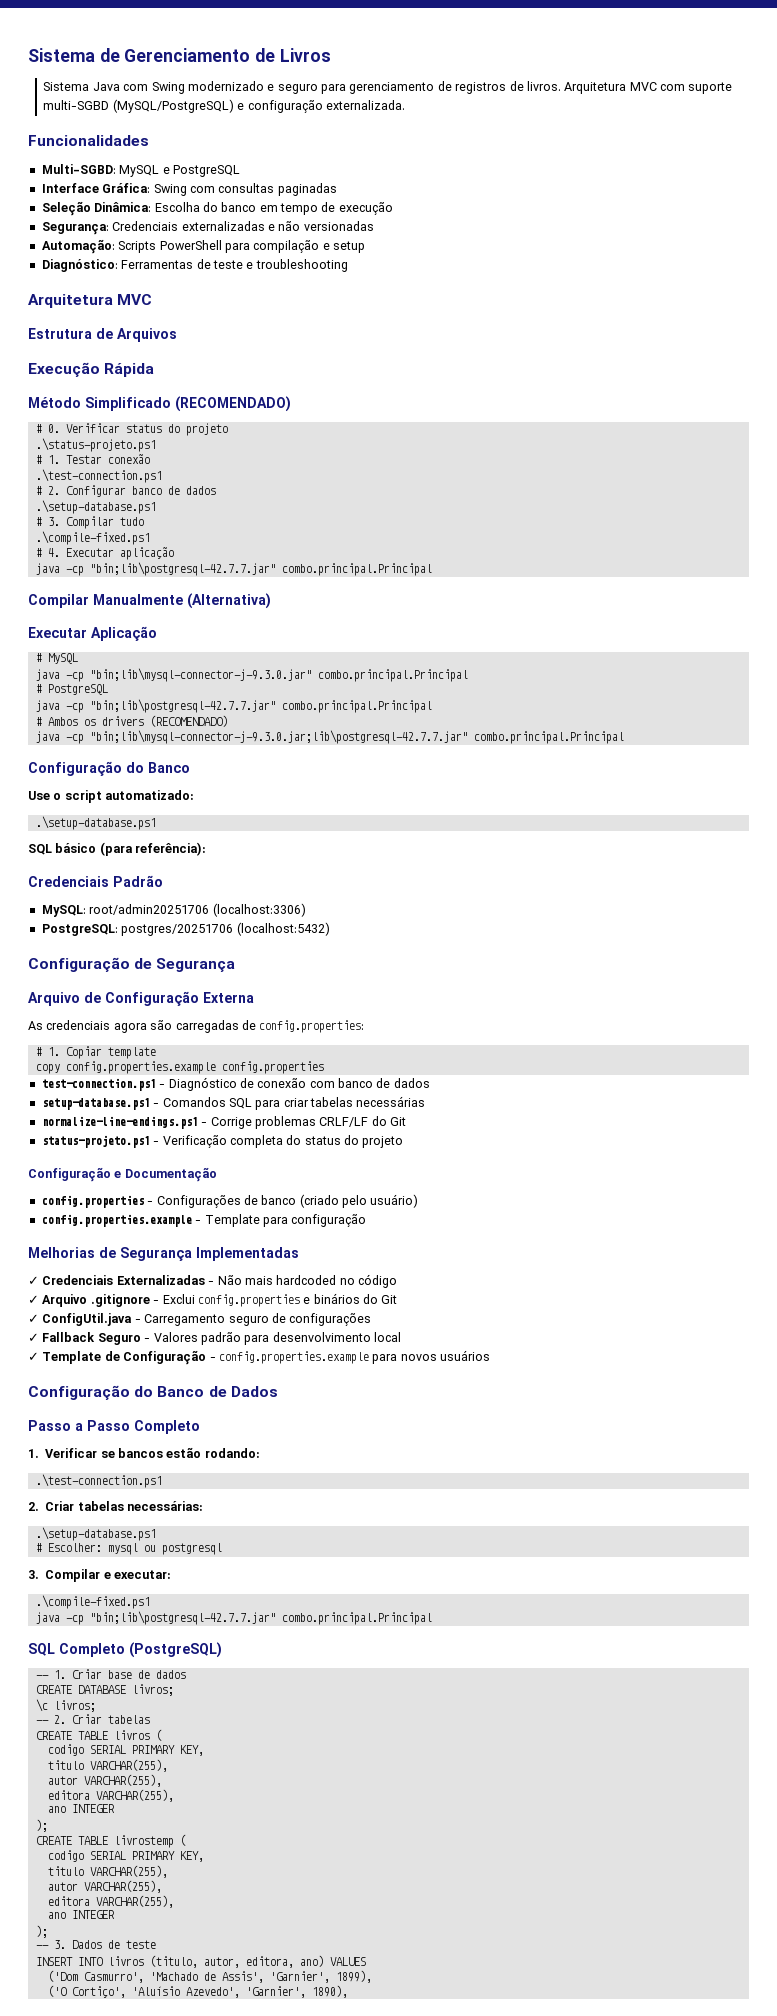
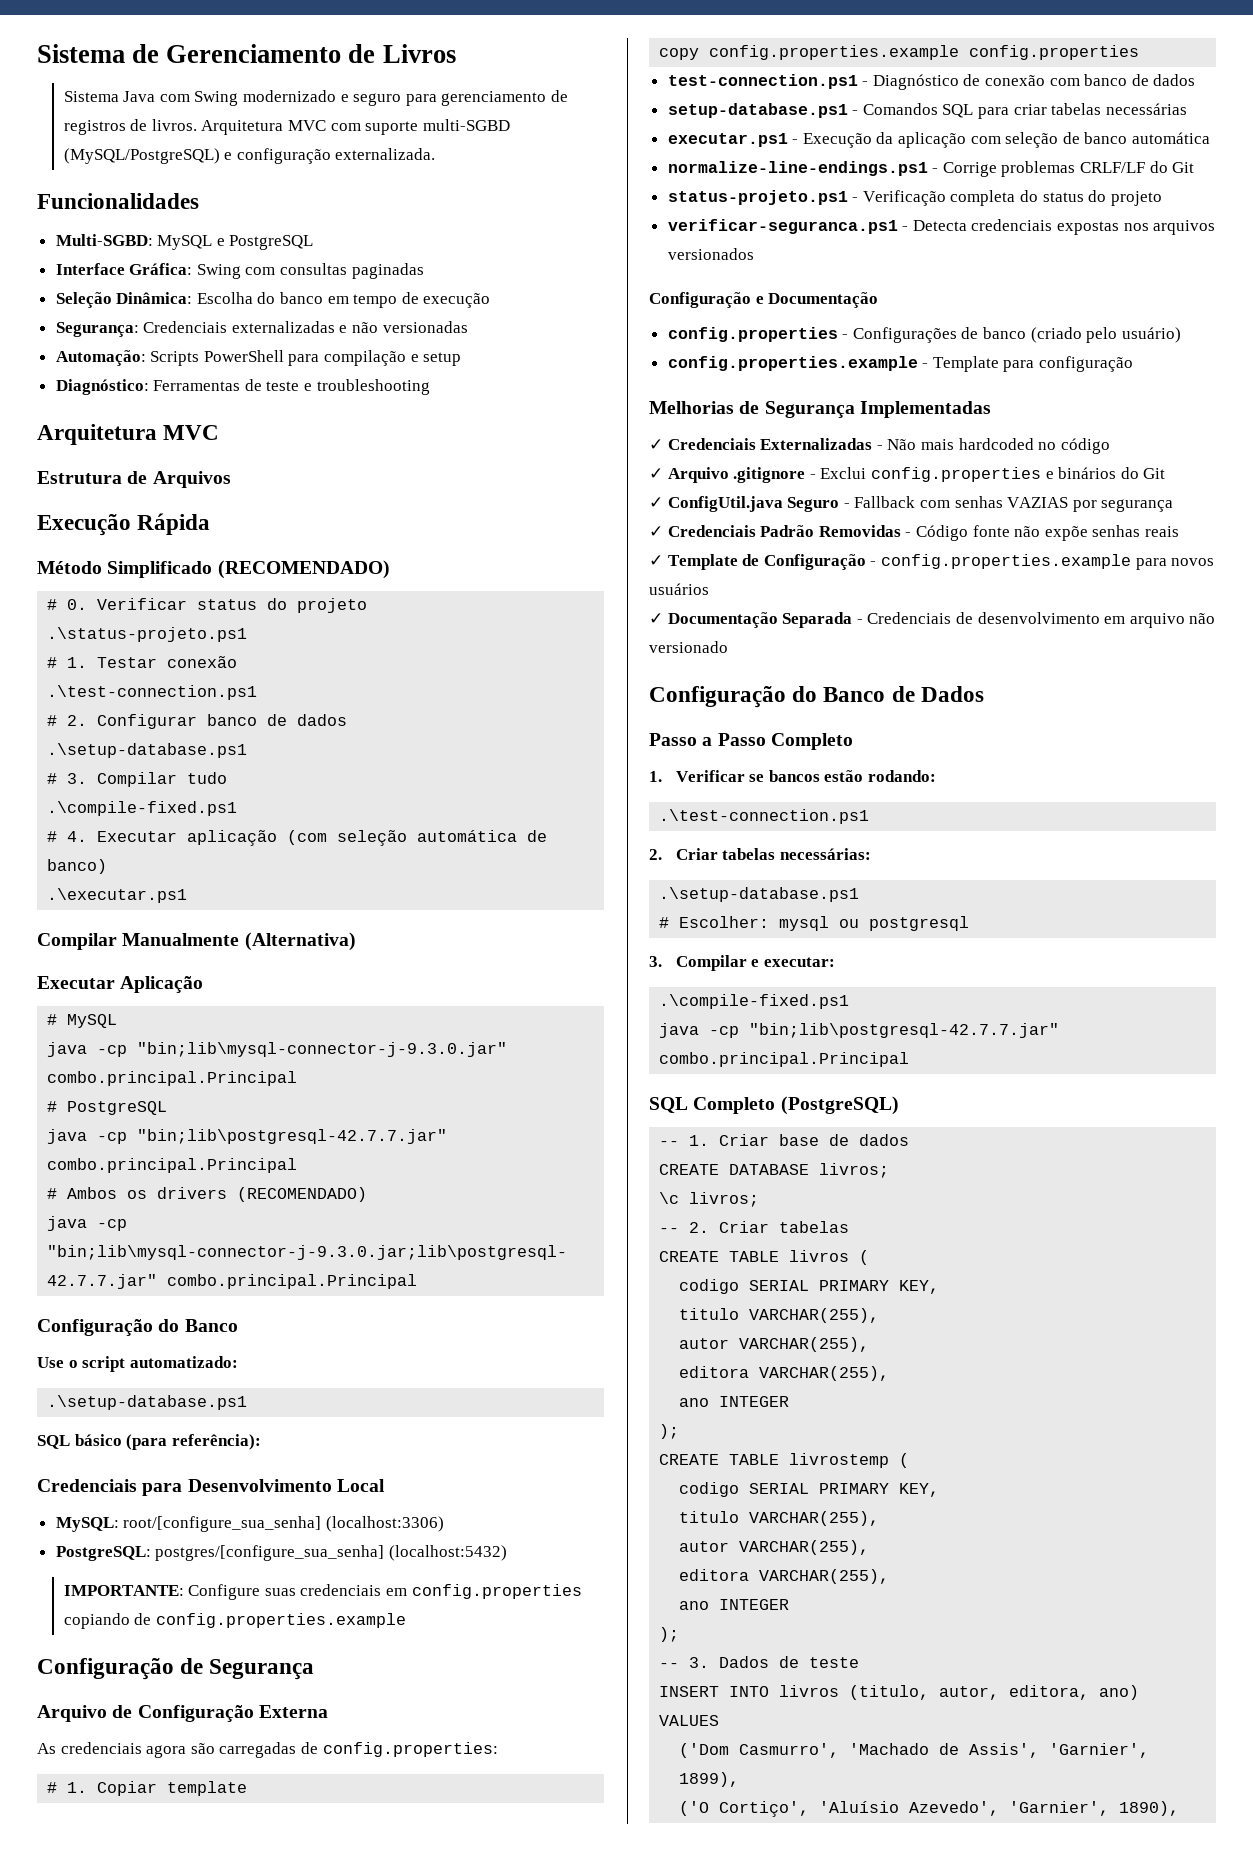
[35,562,432,576] // java -cp "bin;lib\postgresql-42.7.7.jar" combo.principal.Principal -> [287,830,548,846] [47,859,108,874] [47,888,188,903] (com seleção automática de banco) // .\executar.ps1
[113,875,163,887] Padrão -> [142,1479,385,1496] para Desenvolvimento Local
[89,904,210,915] root/admin20251706 -> [123,1516,322,1532] root/[configure_sua_senha]
[121,924,234,936] postgres/20251706 -> [155,1545,385,1561] postgres/[configure_sua_senha]
(330, 929) none -> [63,1584,582,1600] [63,1613,406,1629] // IMPORTANTE: Configure suas credenciais em config.properties copiando de config.properties.example
(426, 1101) none -> [667,132,1211,148] // executar.ps1 - Execução da aplicação com seleção de banco automática
(404, 1142) none -> [667,219,1216,235] [667,248,754,260] // verificar-seguranca.ps1 - Detecta credenciais expostas nos arquivos versionados
[134,1313,372,1326] [28,1332,401,1345] - Carregamento seguro de configurações // ✓ Fallback Seguro - Valores padrão para desenvolvimento local -> [787,496,1174,512] [649,525,1179,541] Seguro - Fallback com senhas VAZIAS por segurança // ✓ Credenciais Padrão Removidas - Código fonte não expõe senhas reais
(490, 1355) none -> [649,612,1216,628] [649,641,728,653] // ✓ Documentação Separada - Credenciais de desenvolvimento em arquivo não versionado

